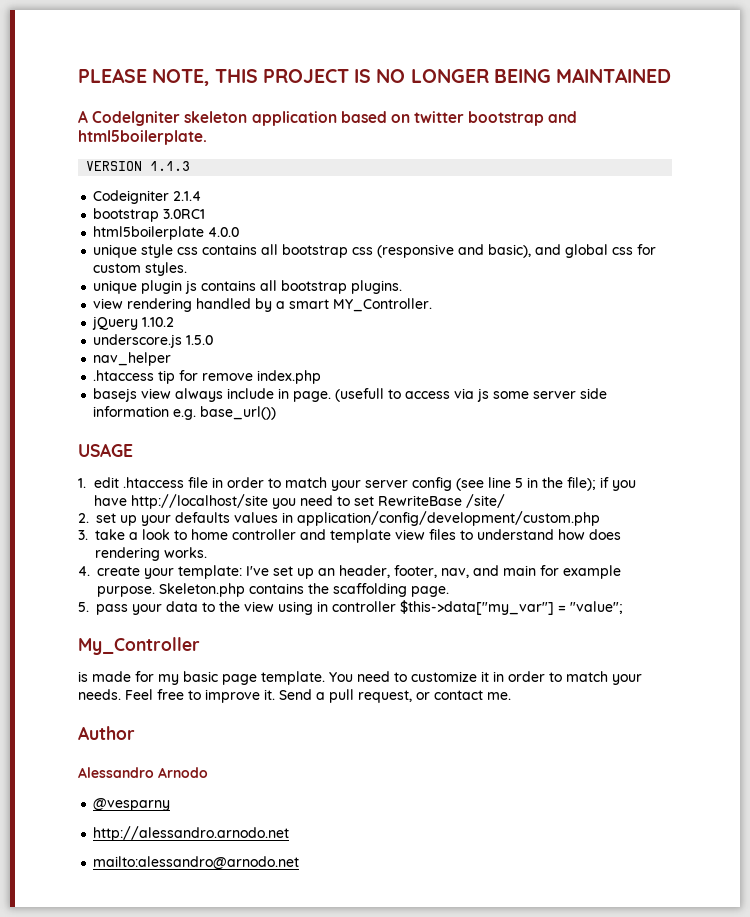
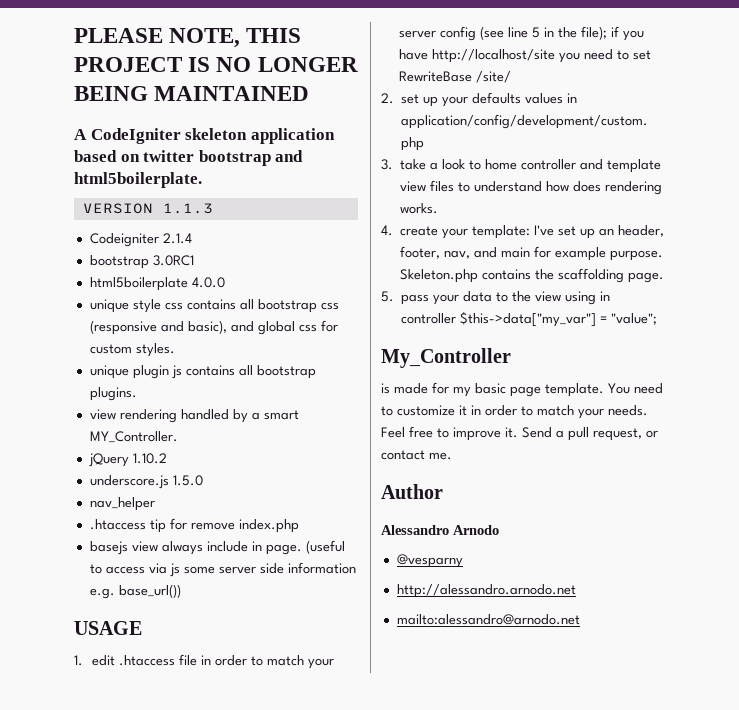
[335,388,385,402] (usefull -> [305,540,345,554] (useful

